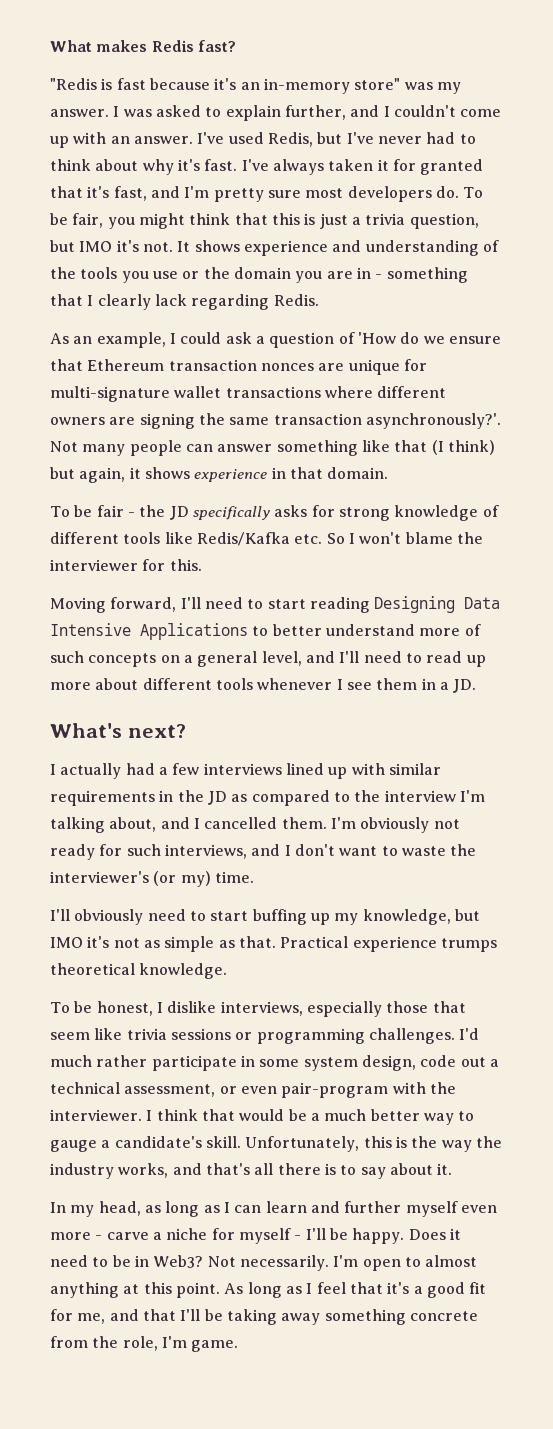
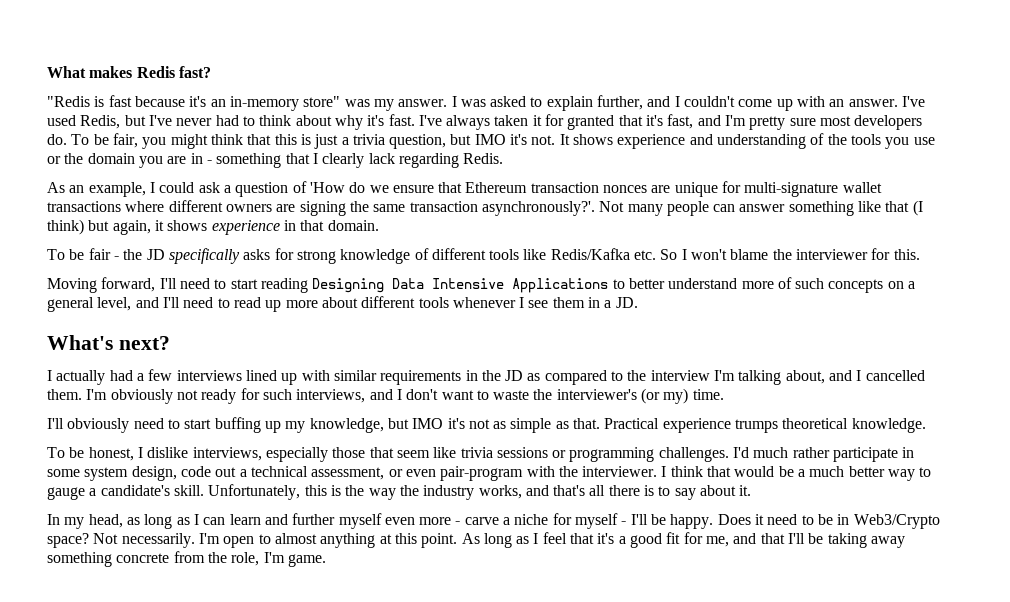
[153,1255,204,1268] Web3? -> [853,514,940,529] [47,533,89,548] Web3/Crypto space?

